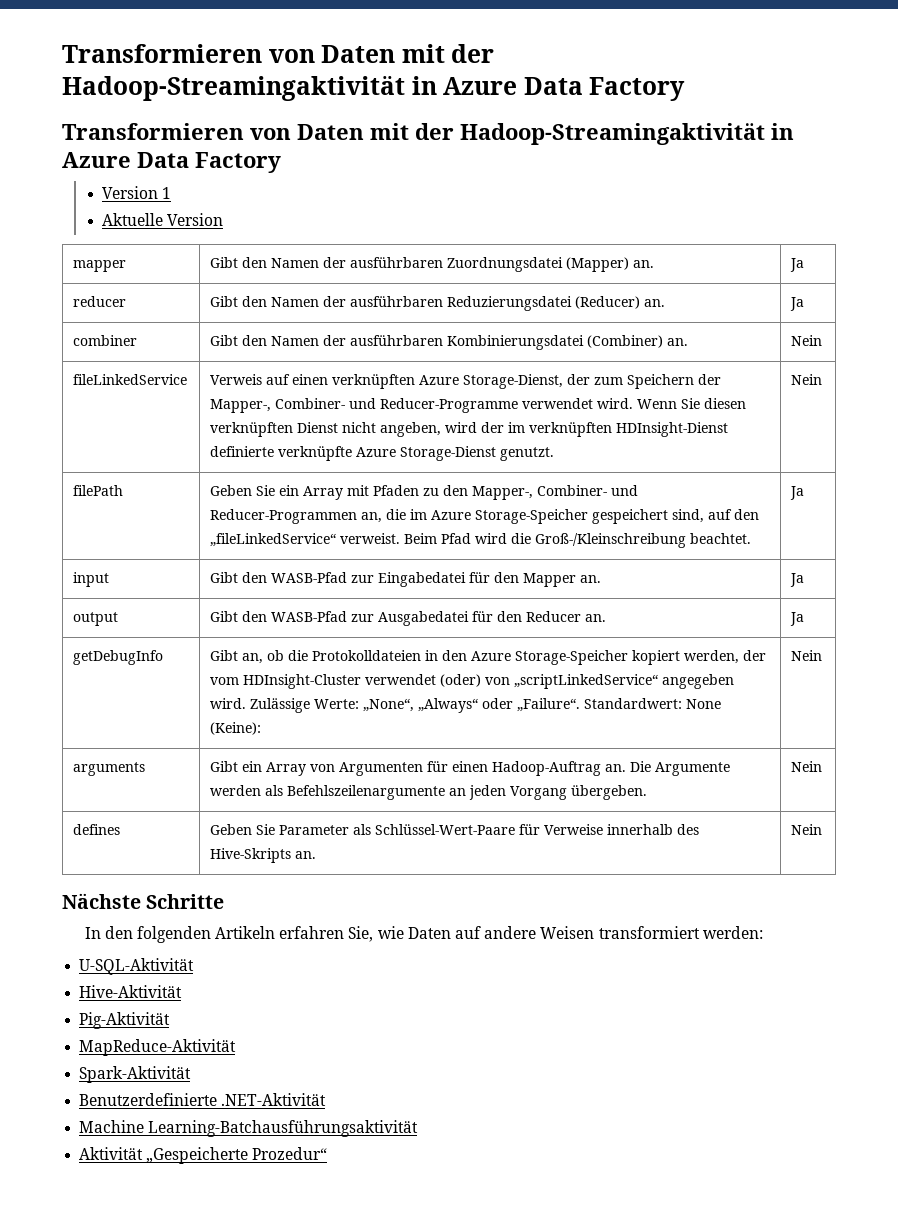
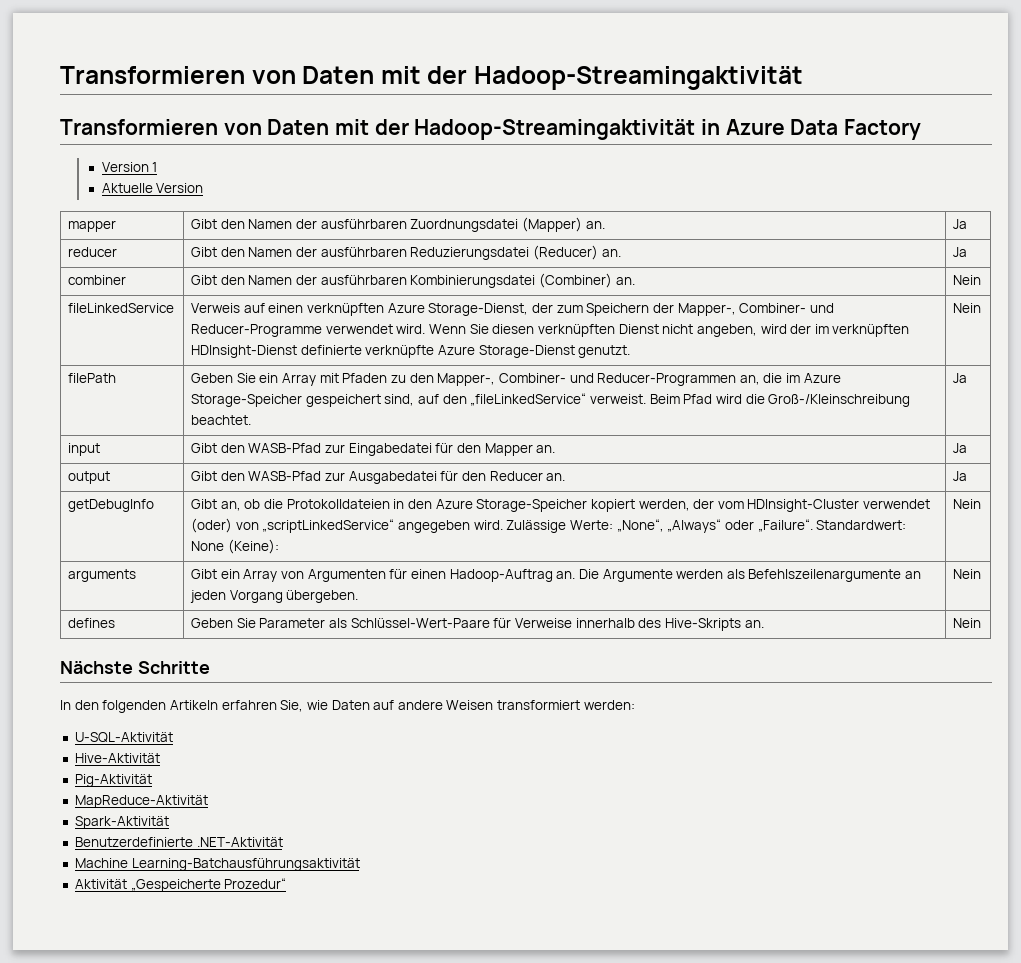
[62,44,495,63] [62,76,686,101] Transformieren von Daten mit der Hadoop-Streamingaktivität in Azure Data Factory -> [60,66,804,90] Transformieren von Daten mit der Hadoop-Streamingaktivität

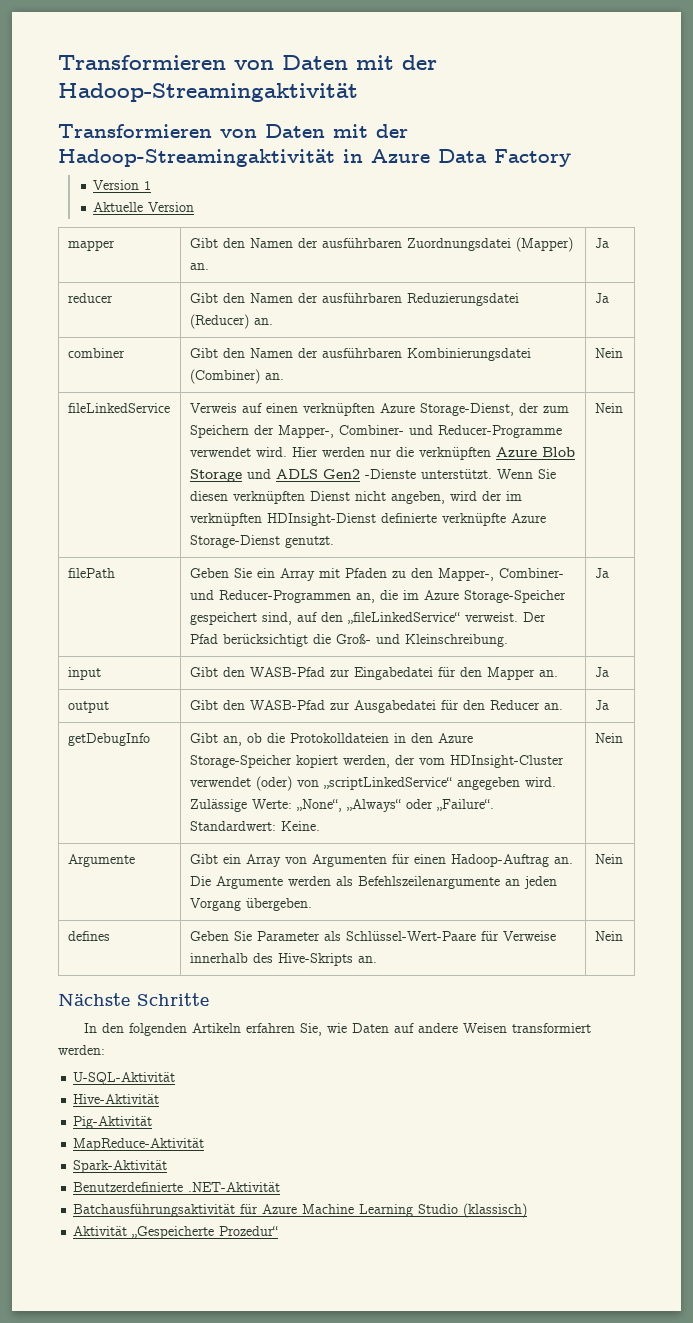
(426, 329) none -> [291,447,575,460] [189,469,492,482] Hier werden nur die verknüpften Azure Blob Storage und ADLS Gen2 -Dienste unterstützt.
[649,394,911,407] [191,415,252,425] Beim Pfad wird die Groß-/Kleinschreibung beachtet. -> [522,612,546,622] [189,634,508,647] Der Pfad berücksichtigt die Groß- und Kleinschreibung.
[191,539,279,554] [953,499,982,509] [68,569,137,582] None (Keine): | Nein // arguments -> [280,821,320,831] [594,733,623,743] [67,854,135,867] Keine. | Nein // Argumente
[74,858,360,871] Machine Learning-Batchausführungsaktivität -> [73,1203,528,1218] Batchausführungsaktivität für Azure Machine Learning Studio (klassisch)

